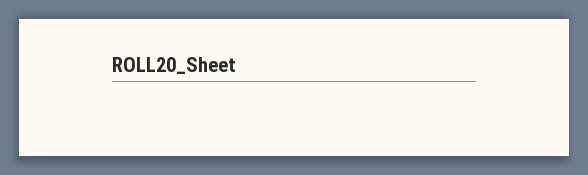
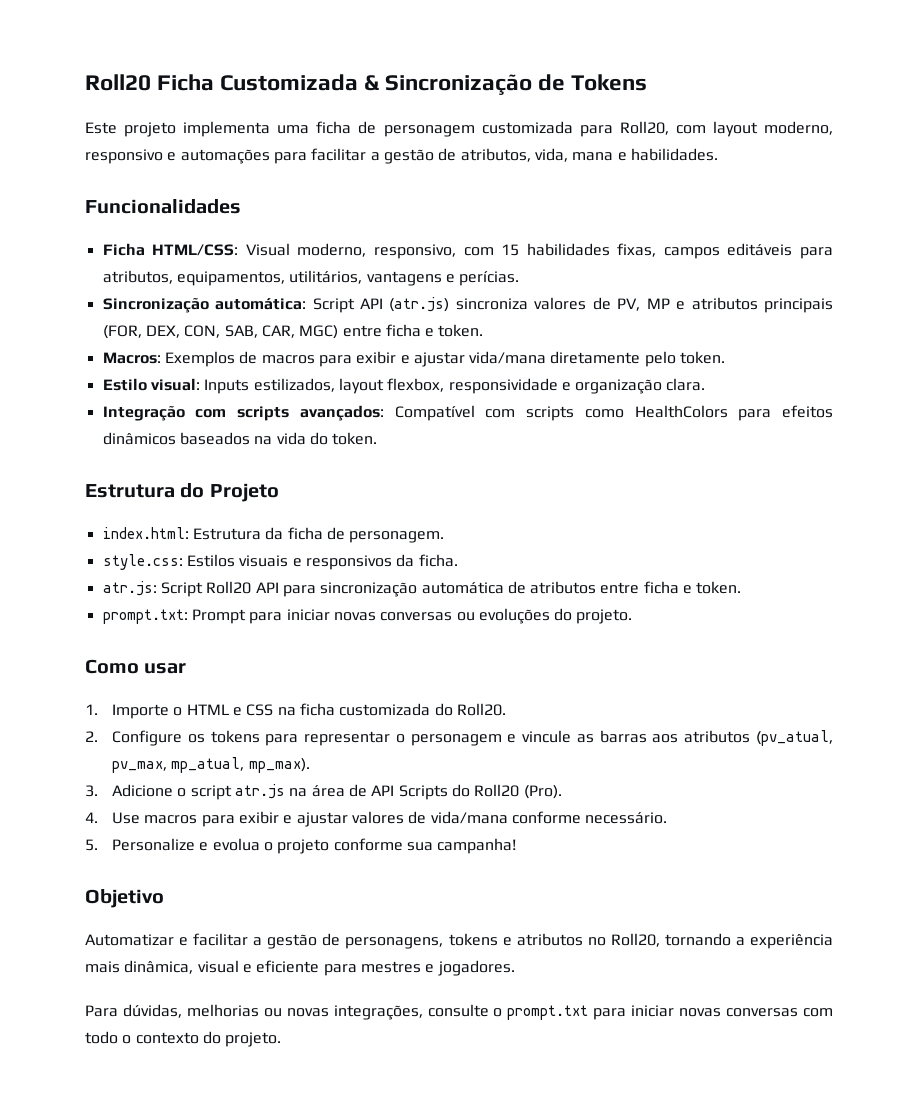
[112,57,236,74] ROLL20_Sheet -> [85,74,648,95] [85,121,834,137] [85,148,718,164] [85,199,241,214] [102,243,834,259] [102,270,520,286] [102,297,834,313] [102,324,484,339] [102,351,726,367] [102,378,706,394] [102,405,834,421] [102,432,378,445] [85,483,279,502] [102,527,445,543] [102,554,458,570] [102,581,742,597] [102,608,633,624] [85,659,187,674] [85,703,507,719] [85,730,833,746] [112,757,310,773] [85,784,562,800] [85,811,668,827] [85,838,517,854] [85,889,164,908] [85,933,833,949] [85,960,515,976] [85,1004,833,1020] [85,1031,282,1047] Roll20 Ficha Customizada & Sincronização de Tokens // Este projeto implementa uma ficha de personagem customizada para Roll20, com layout moderno, responsivo e automações para facilitar a gestão de atributos, vida, mana e habilidades. // Funcionalidades // Ficha HTML/CSS: Visual moderno, responsivo, com 15 habilidades fixas, campos editáveis para atributos, equipamentos, utilitários, vantagens e perícias. // Sincronização automática: Script API (atr.js) sincroniza valores de PV, MP e atributos principais (FOR, DEX, CON, SAB, CAR, MGC) entre ficha e token. // Macros: Exemplos de macros para exibir e ajustar vida/mana diretamente pelo token. // Estilo visual: Inputs estilizados, layout flexbox, responsividade e organização clara. // Integração com scripts avançados: Compatível com scripts como HealthColors para efeitos dinâmicos baseados na vida do token. // Estrutura do Projeto // index.html: Estrutura da ficha de personagem. // style.css: Estilos visuais e responsivos da ficha. // atr.js: Script Roll20 API para sincronização automática de atributos entre ficha e token. // prompt.txt: Prompt para iniciar novas conversas ou evoluções do projeto. // Como usar // 1. Importe o HTML e CSS na ficha customizada do Roll20. // 2. Configure os tokens para representar o personagem e vincule as barras aos atributos (pv_atual, pv_max, mp_atual, mp_max). // 3. Adicione o script atr.js na área de API Scripts do Roll20 (Pro). // 4. Use macros para exibir e ajustar valores de vida/mana conforme necessário. // 5. Personalize e evolua o projeto conforme sua campanha! // Objetivo // Automatizar e facilitar a gestão de personagens, tokens e atributos no Roll20, tornando a experiência mais dinâmica, visual e eficiente para mestres e jogadores. // Para dúvidas, melhorias ou novas integrações, consulte o prompt.txt para iniciar novas conversas com todo o contexto do projeto.

